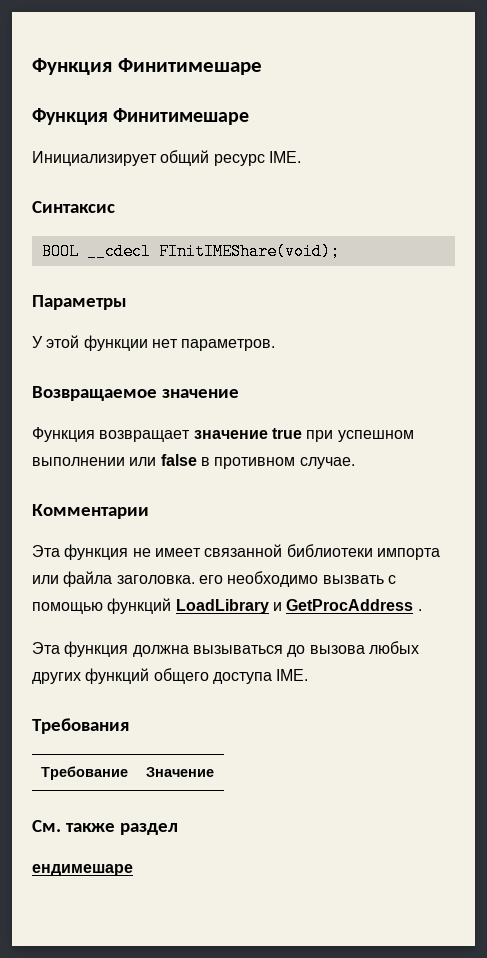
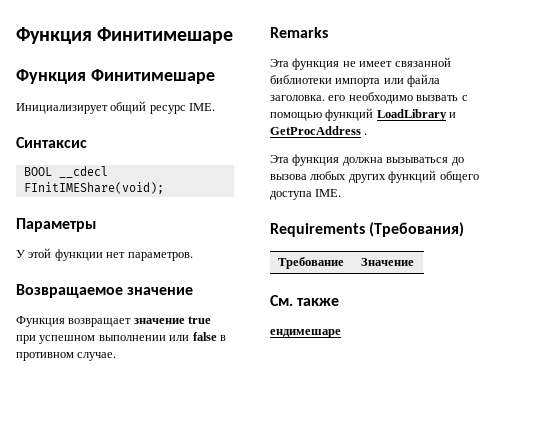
[32,504,149,519] Комментарии -> [270,27,328,38] Remarks
[32,718,129,734] Требования -> [270,222,465,237] Requirements (Требования)
[119,823,178,835] раздел -> (340, 302) none

